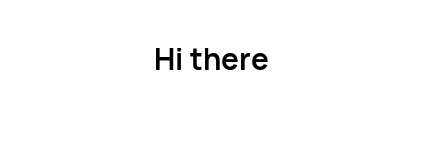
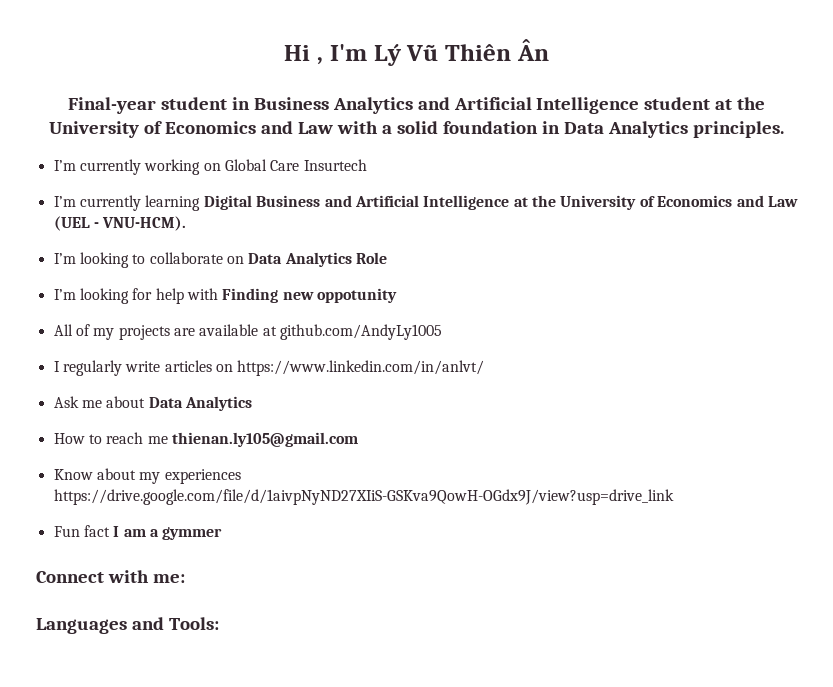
[190,48,270,70] there -> [317,39,549,66] [67,97,766,114] [49,121,784,138] [53,159,367,175] [53,195,798,211] [53,216,187,231] [53,252,387,268] [53,288,397,304] [53,324,442,340] [53,360,485,376] [53,396,252,411] [53,432,358,447] [53,468,241,484] [53,489,674,505] [53,525,223,540] [36,570,185,583] [36,617,219,634] , I'm Lý Vũ Thiên Ân // Final-year student in Business Analytics and Artificial Intelligence student at the University of Economics and Law with a solid foundation in Data Analytics principles. // I’m currently working on Global Care Insurtech // I’m currently learning Digital Business and Artificial Intelligence at the University of Economics and Law (UEL - VNU-HCM). // I’m looking to collaborate on Data Analytics Role // I’m looking for help with Finding new oppotunity // All of my projects are available at github.com/AndyLy1005 // I regularly write articles on https://www.linkedin.com/in/anlvt/ // Ask me about Data Analytics // How to reach me thienan.ly105@gmail.com // Know about my experiences https://drive.google.com/file/d/1aivpNyND27XIiS-GSKva9QowH-OGdx9J/view?usp=drive_link // Fun fact I am a gymmer // Connect with me: // Languages and Tools:

